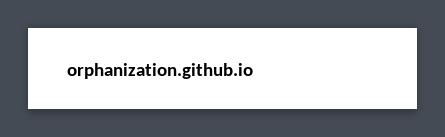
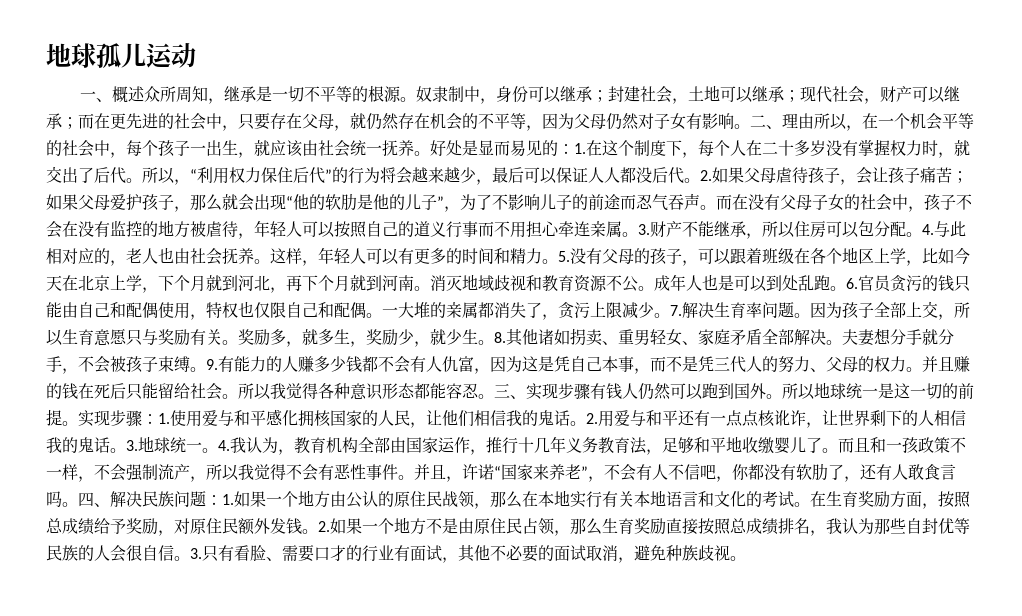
[67,63,253,79] orphanization.github.io -> [46,43,196,68] [80,85,961,104] [46,113,974,131] [46,139,970,158] [46,166,968,185] [46,193,972,212] [46,220,966,239] [46,247,970,266] [46,274,970,293] [46,301,970,320] [46,328,954,347] [46,356,970,374] [46,382,974,400] [46,409,966,428] [46,436,966,455] [46,463,956,482] [46,490,971,509] [46,517,970,536] [46,545,746,563] 地球孤儿运动 // 一、概述众所周知，继承是一切不平等的根源。奴隶制中，身份可以继承；封建社会，土地可以继承；现代社会，财产可以继承；而在更先进的社会中，只要存在父母，就仍然存在机会的不平等，因为父母仍然对子女有影响。二、理由所以，在一个机会平等的社会中，每个孩子一出生，就应该由社会统一抚养。好处是显而易见的：1.在这个制度下，每个人在二十多岁没有掌握权力时，就交出了后代。所以，“利用权力保住后代”的行为将会越来越少，最后可以保证人人都没后代。2.如果父母虐待孩子，会让孩子痛苦；如果父母爱护孩子，那么就会出现“他的软肋是他的儿子”，为了不影响儿子的前途而忍气吞声。而在没有父母子女的社会中，孩子不会在没有监控的地方被虐待，年轻人可以按照自己的道义行事而不用担心牵连亲属。3.财产不能继承，所以住房可以包分配。4.与此相对应的，老人也由社会抚养。这样，年轻人可以有更多的时间和精力。5.没有父母的孩子，可以跟着班级在各个地区上学，比如今天在北京上学，下个月就到河北，再下个月就到河南。消灭地域歧视和教育资源不公。成年人也是可以到处乱跑。6.官员贪污的钱只能由自己和配偶使用，特权也仅限自己和配偶。一大堆的亲属都消失了，贪污上限减少。7.解决生育率问题。因为孩子全部上交，所以生育意愿只与奖励有关。奖励多，就多生，奖励少，就少生。8.其他诸如拐卖、重男轻女、家庭矛盾全部解决。夫妻想分手就分手，不会被孩子束缚。9.有能力的人赚多少钱都不会有人仇富，因为这是凭自己本事，而不是凭三代人的努力、父母的权力。并且赚的钱在死后只能留给社会。所以我觉得各种意识形态都能容忍。三、实现步骤有钱人仍然可以跑到国外。所以地球统一是这一切的前提。实现步骤：1.使用爱与和平感化拥核国家的人民，让他们相信我的鬼话。2.用爱与和平还有一点点核讹诈，让世界剩下的人相信我的鬼话。3.地球统一。4.我认为，教育机构全部由国家运作，推行十几年义务教育法，足够和平地收缴婴儿了。而且和一孩政策不一样，不会强制流产，所以我觉得不会有恶性事件。并且，许诺“国家来养老”，不会有人不信吧，你都没有软肋了，还有人敢食言吗。四、解决民族问题：1.如果一个地方由公认的原住民战领，那么在本地实行有关本地语言和文化的考试。在生育奖励方面，按照总成绩给予奖励，对原住民额外发钱。2.如果一个地方不是由原住民占领，那么生育奖励直接按照总成绩排名，我认为那些自封优等民族的人会很自信。3.只有看脸、需要口才的行业有面试，其他不必要的面试取消，避免种族歧视。

